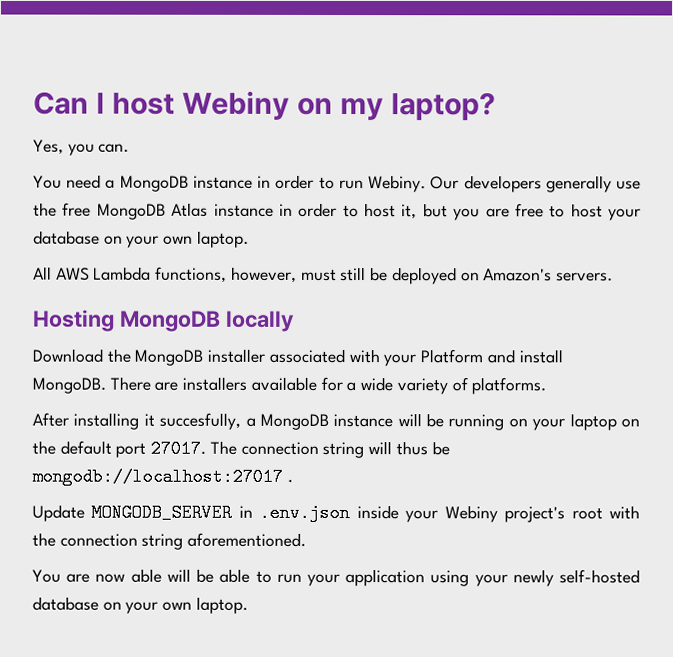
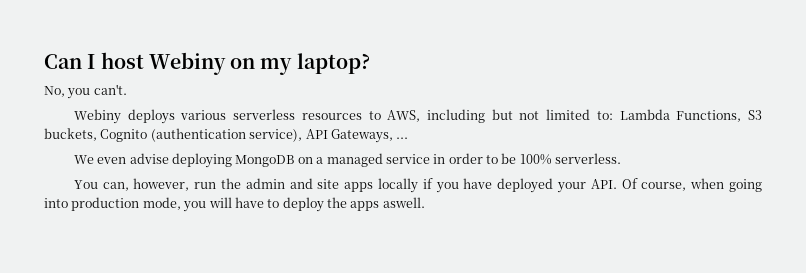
[33,139,130,156] [33,174,641,193] [33,202,641,221] [33,230,249,248] [33,266,613,285] [32,309,295,332] [32,348,563,367] [32,376,547,395] [32,412,641,431] [32,439,450,459] [32,467,293,486] [32,503,641,523] [32,532,307,550] [32,568,641,587] [32,596,248,614] Yes, you can. // You need a MongoDB instance in order to run Webiny. Our developers generally use the free MongoDB Atlas instance in order to host it, but you are free to host your database on your own laptop. // All AWS Lambda functions, however, must still be deployed on Amazon's servers. // Hosting MongoDB locally // Download the MongoDB installer associated with your Platform and install MongoDB. There are installers available for a wide variety of platforms. // After installing it succesfully, a MongoDB instance will be running on your laptop on the default port 27017. The connection string will thus be mongodb://localhost:27017 . // Update MONGODB_SERVER in .env.json inside your Webiny project's root with the connection string aforementioned. // You are now able will be able to run your application using your newly self-hosted database on your own laptop. -> [44,84,127,99] [73,109,762,124] [44,128,409,143] [73,153,622,168] [73,178,762,193] [44,197,425,212] No, you can't. // Webiny deploys various serverless resources to AWS, including but not limited to: Lambda Functions, S3 buckets, Cognito (authentication service), API Gateways, ... // We even advise deploying MongoDB on a managed service in order to be 100% serverless. // You can, however, run the admin and site apps locally if you have deployed your API. Of course, when going into production mode, you will have to deploy the apps aswell.

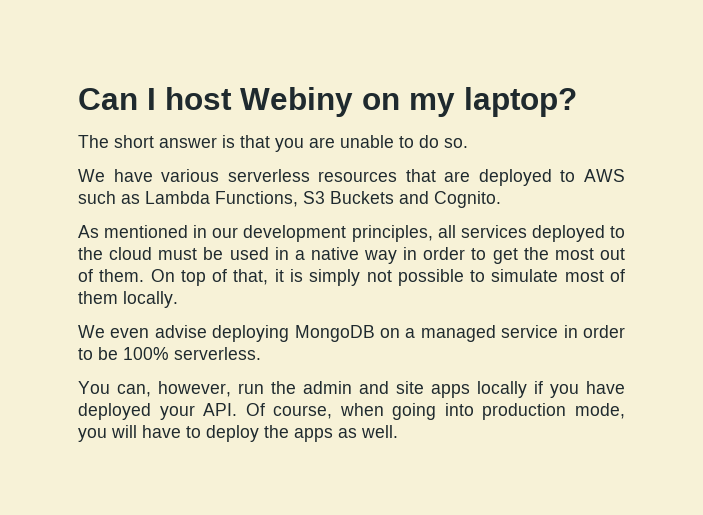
[44,84,127,99] [73,109,762,124] [44,128,409,143] No, you can't. // Webiny deploys various serverless resources to AWS, including but not limited to: Lambda Functions, S3 buckets, Cognito (authentication service), API Gateways, ... -> [78,135,468,152] [78,169,625,186] [78,191,501,208] [78,225,625,242] [78,247,625,264] [78,269,625,286] [78,291,178,308] The short answer is that you are unable to do so. // We have various serverless resources that are deployed to AWS such as Lambda Functions, S3 Buckets and Cognito. // As mentioned in our development principles, all services deployed to the cloud must be used in a native way in order to get the most out of them. On top of that, it is simply not possible to simulate most of them locally.
[382,197,425,208] aswell. -> [338,425,398,438] as well.

